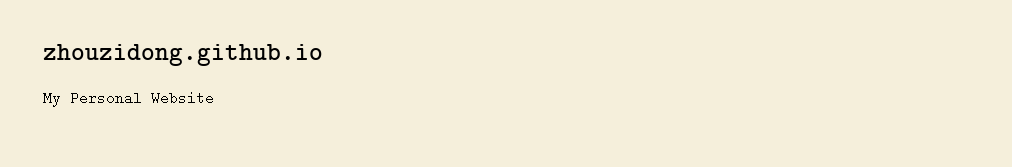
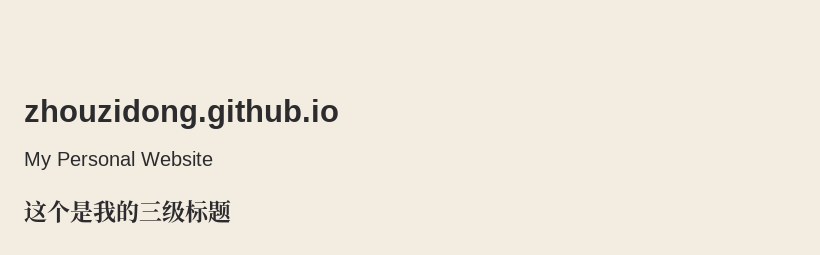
(214, 98) none -> [24,199,231,224] // 这个是我的三级标题

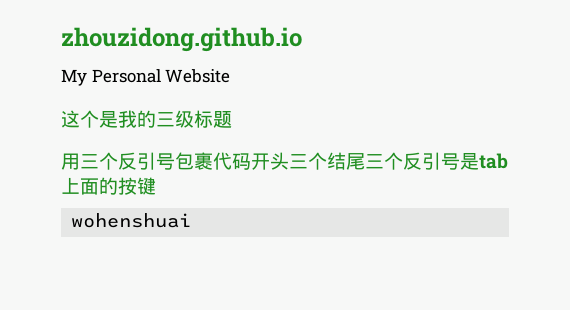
(231, 211) none -> [61,152,508,170] [61,177,156,195] [71,213,192,228] // 用三个反引号包裹代码开头三个结尾三个反引号是tab上面的按键 // wohenshuai

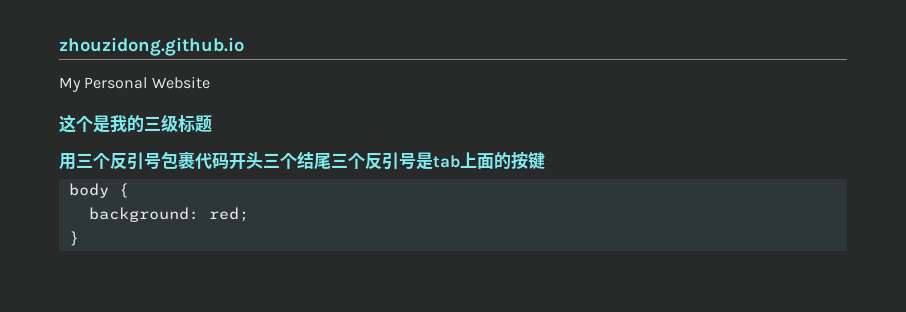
[71,213,192,228] wohenshuai -> [68,183,129,198] [88,207,249,222] [68,231,79,246] body { // background: red; // }

